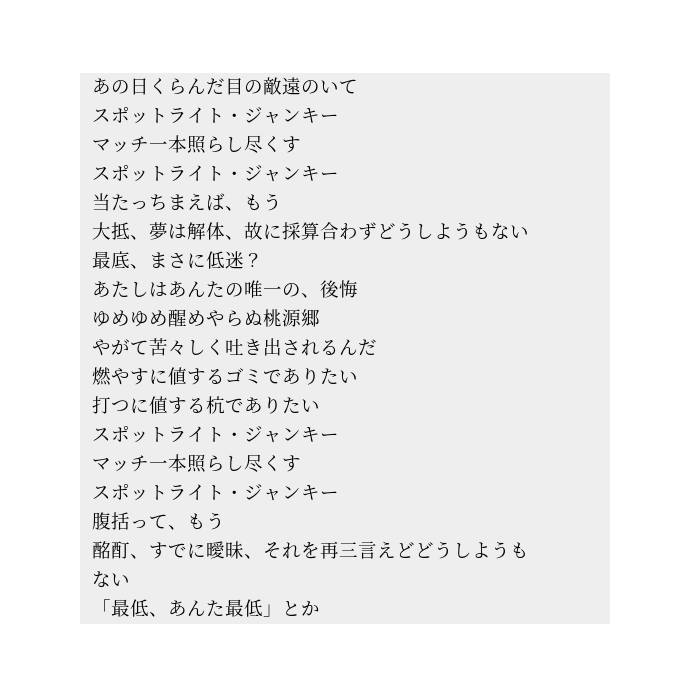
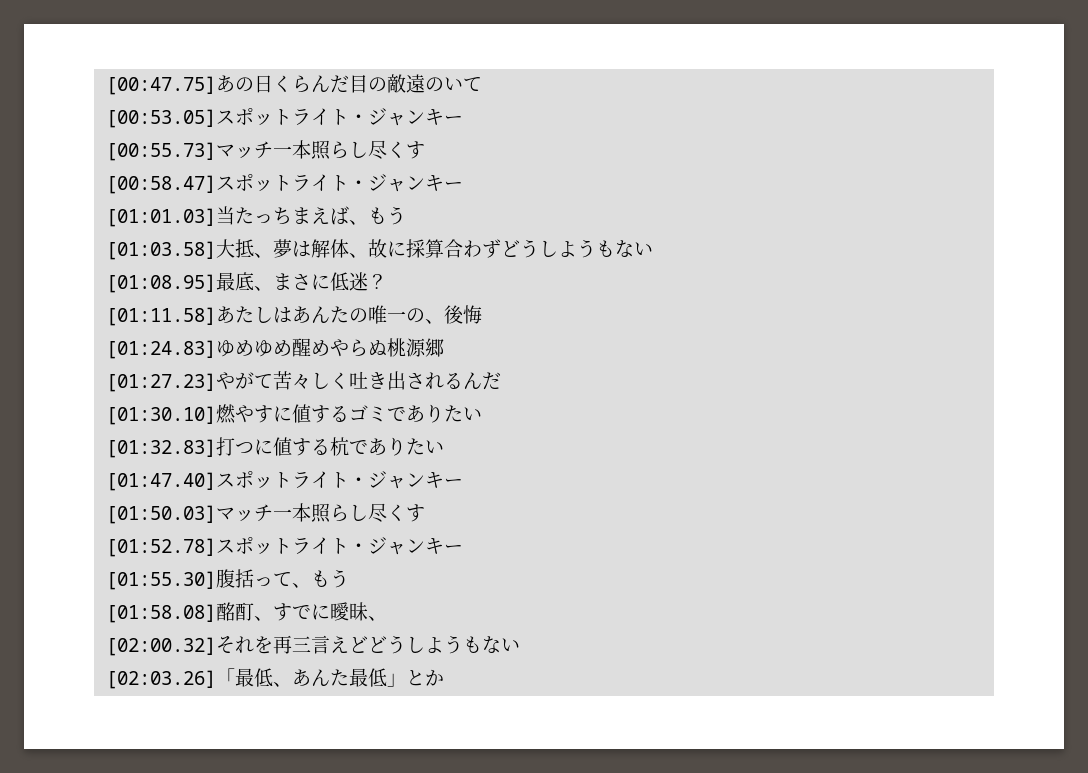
(92, 86) none -> [106,76,216,95] [00:47.75]
[92,107,339,124] [92,135,301,154] [92,165,339,182] スポットライト・ジャンキー // マッチ一本照らし尽くす // スポットライト・ジャンキー // -> [106,108,463,128] [106,140,425,161] [106,174,463,194] [106,208,216,227] [00:53.05]スポットライト・ジャンキー // [00:55.73]マッチ一本照らし尽くす // [00:58.47]スポットライト・ジャンキー // [01:01.03]
(282, 202) none -> [106,241,216,260] [01:03.58]
(529, 232) none -> [106,274,216,293] [01:08.95]
(263, 260) none -> [106,307,216,326] [01:11.58]
(358, 289) none -> [106,340,216,359] [01:24.83]
(320, 318) none -> [106,373,216,392] [01:27.23]
(377, 347) none -> [106,406,216,425] [01:30.10]
(358, 377) none -> [106,439,216,458] [01:32.83]
[92,426,339,443] [92,454,301,473] [92,484,339,501] スポットライト・ジャンキー // マッチ一本照らし尽くす // スポットライト・ジャンキー // -> [106,471,463,491] [106,503,425,524] [106,537,463,557] [106,571,216,590] [01:47.40]スポットライト・ジャンキー // [01:50.03]マッチ一本照らし尽くす // [01:52.78]スポットライト・ジャンキー // [01:55.30]
(225, 521) none -> [106,604,216,623] [01:58.08]
(263, 556) none -> [106,637,216,656] // [02:00.32]
[92,571,130,588] // ない // -> [482,636,520,653] [106,670,216,689] ない // [02:03.26]

